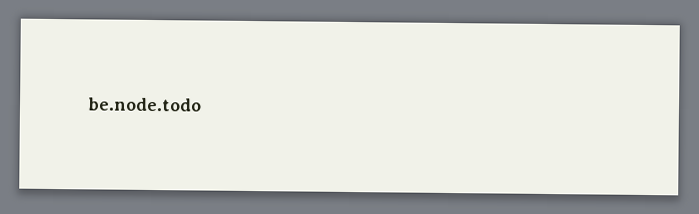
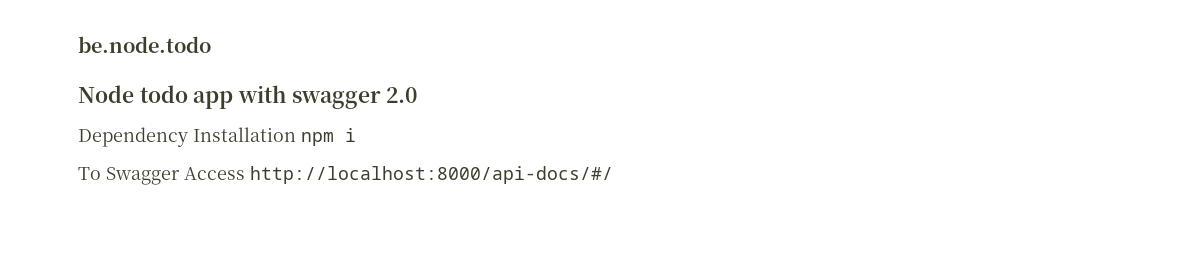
(202, 104) none -> [78,85,418,109] [78,127,356,147] [78,166,613,185] // Node todo app with swagger 2.0 // Dependency Installation npm i // To Swagger Access http://localhost:8000/api-docs/#/

